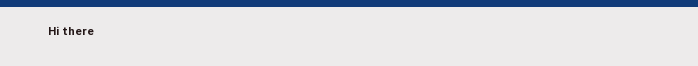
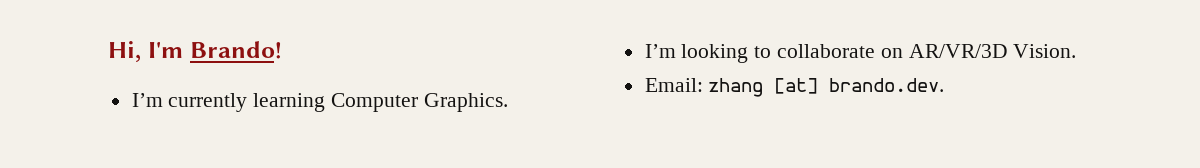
[48,26,95,35] Hi there -> [108,41,282,63] [131,93,508,112] [644,44,1077,63] [644,78,945,97] Hi, I'm Brando! // I’m currently learning Computer Graphics. // I’m looking to collaborate on AR/VR/3D Vision. // Email: zhang [at] brando.dev.

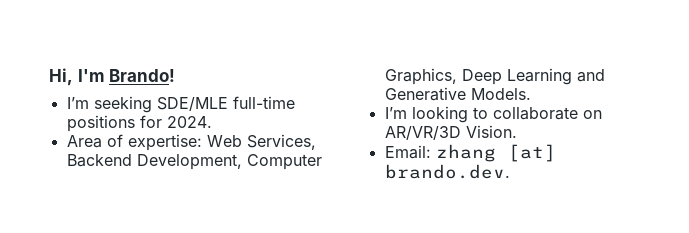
[168,93,508,112] currently learning Computer Graphics. -> [93,96,295,113] [66,115,212,132] [66,134,316,151] [66,154,322,170] [384,68,605,85] [384,87,531,101] seeking SDE/MLE full-time positions for 2024. // Area of expertise: Web Services, Backend Development, Computer Graphics, Deep Learning and Generative Models.

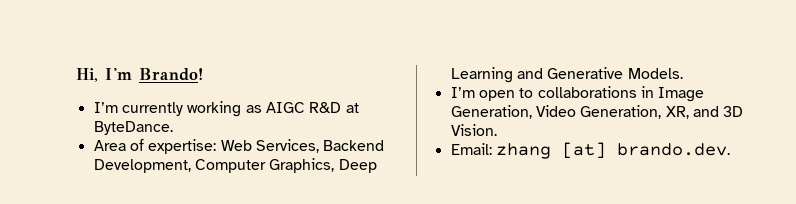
[93,96,295,113] [66,115,212,132] seeking SDE/MLE full-time positions for 2024. -> [121,101,359,117] [93,121,173,135] currently working as AIGC R&D at ByteDance.
[411,106,602,123] [384,126,461,140] looking to collaborate on AR/VR/3D -> [478,86,705,102] [450,105,744,119] open to collaborations in Image Generation, Video Generation, XR, and 3D

